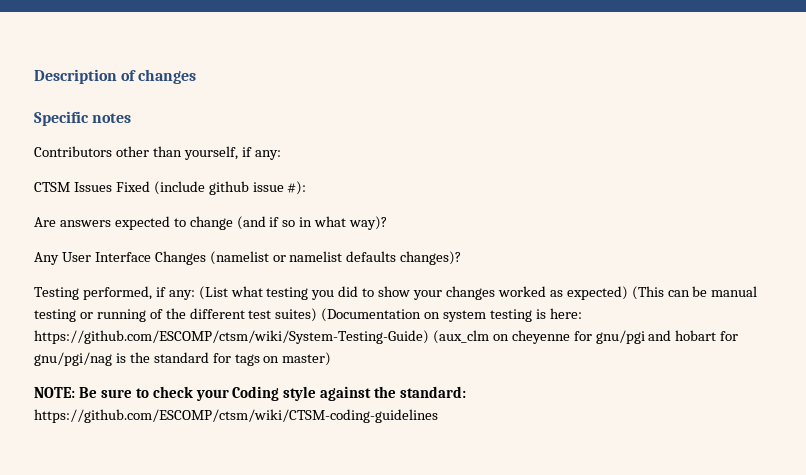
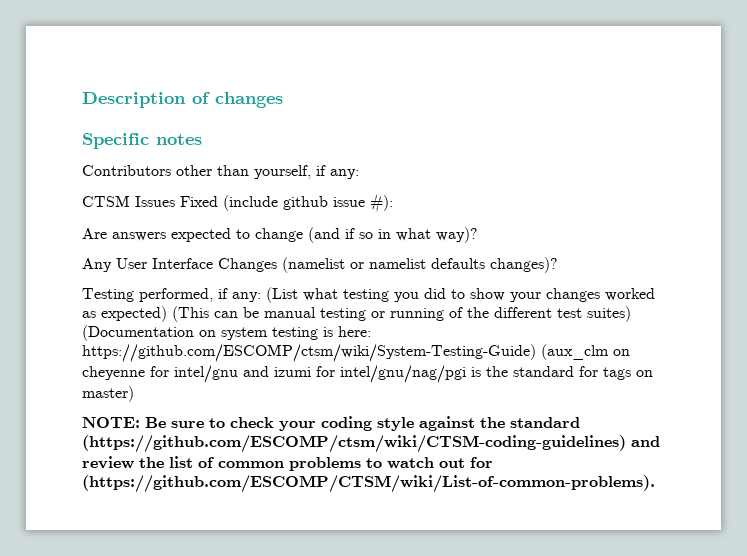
[595,330,739,344] [34,352,112,366] gnu/pgi and hobart for gnu/pgi/nag -> [174,365,466,383] intel/gnu and izumi for intel/gnu/nag/pgi
[232,386,280,401] Coding -> [321,416,372,431] coding
[400,386,467,398] [34,409,438,423] standard: https://github.com/ESCOMP/ctsm/wiki/CTSM-coding-guidelines -> [510,417,580,428] [82,435,660,453] [82,456,493,471] [82,475,655,493] standard (https://github.com/ESCOMP/ctsm/wiki/CTSM-coding-guidelines) and review the list of common problems to watch out for (https://github.com/ESCOMP/CTSM/wiki/List-of-common-problems).

